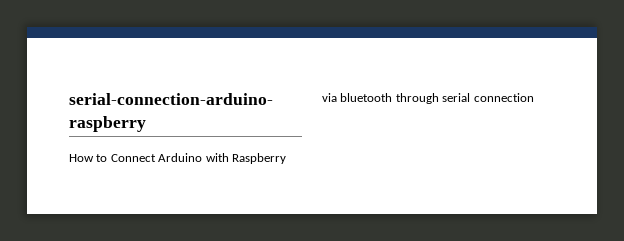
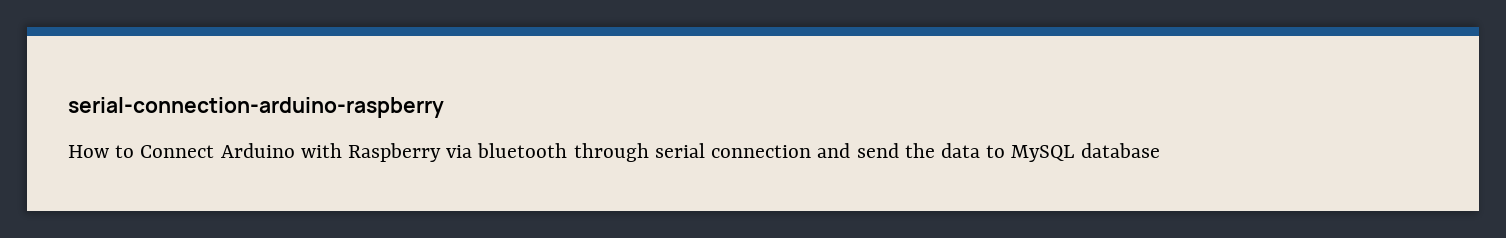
(534, 97) none -> [817,143,1160,162] and send the data to MySQL database

